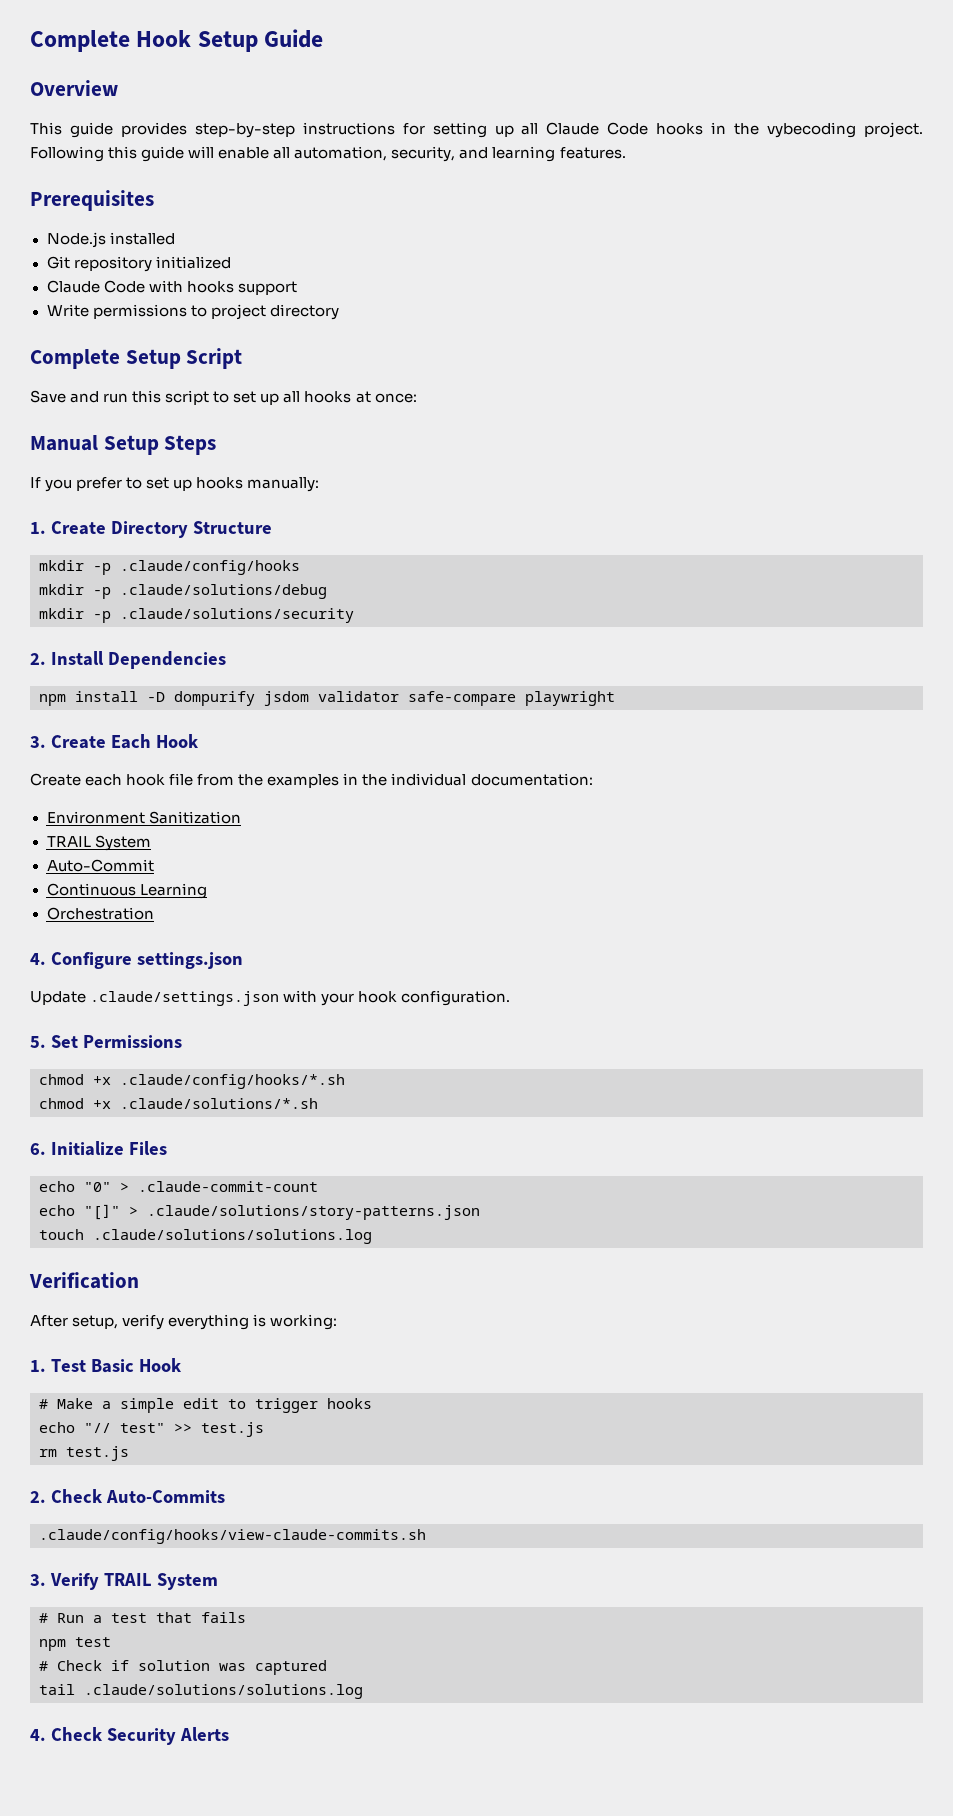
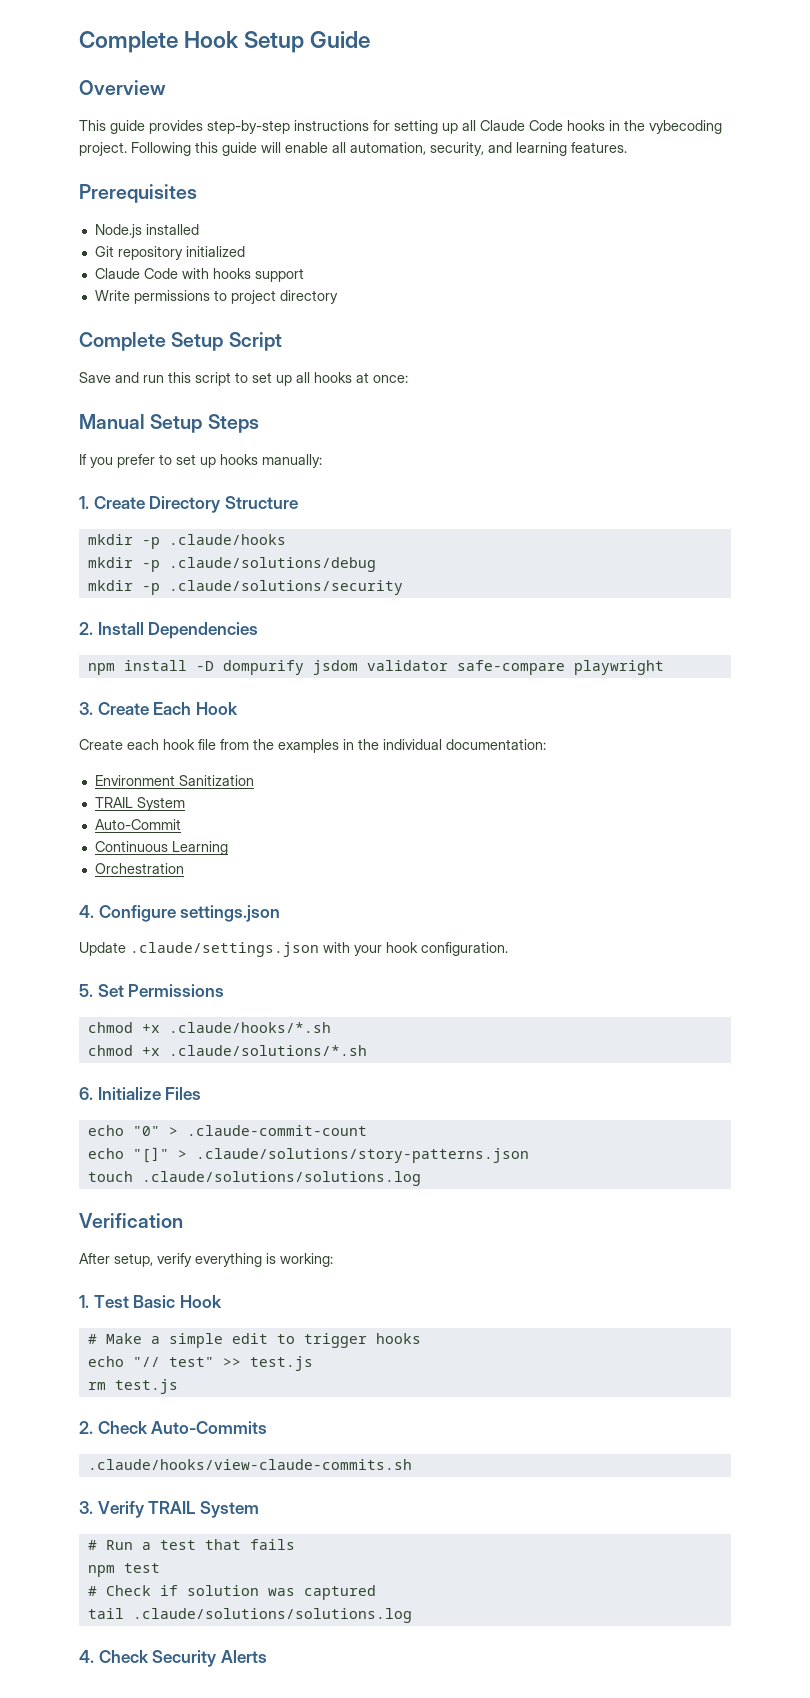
[120,560,300,575] .claude/config/hooks -> [168,534,286,545] .claude/hooks
[120,1074,345,1089] .claude/config/hooks/*.sh -> [168,1022,331,1033] .claude/hooks/*.sh
[39,1529,426,1544] .claude/config/hooks/view-claude-commits.sh -> [87,1459,412,1470] .claude/hooks/view-claude-commits.sh

